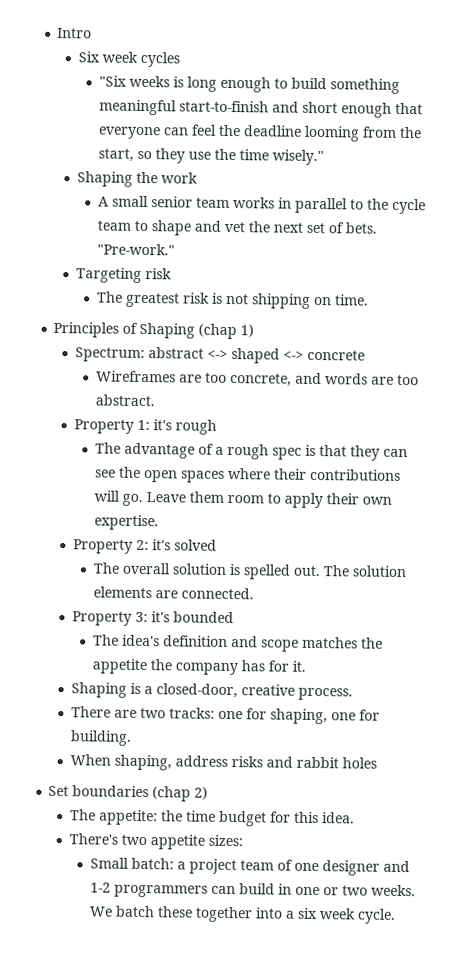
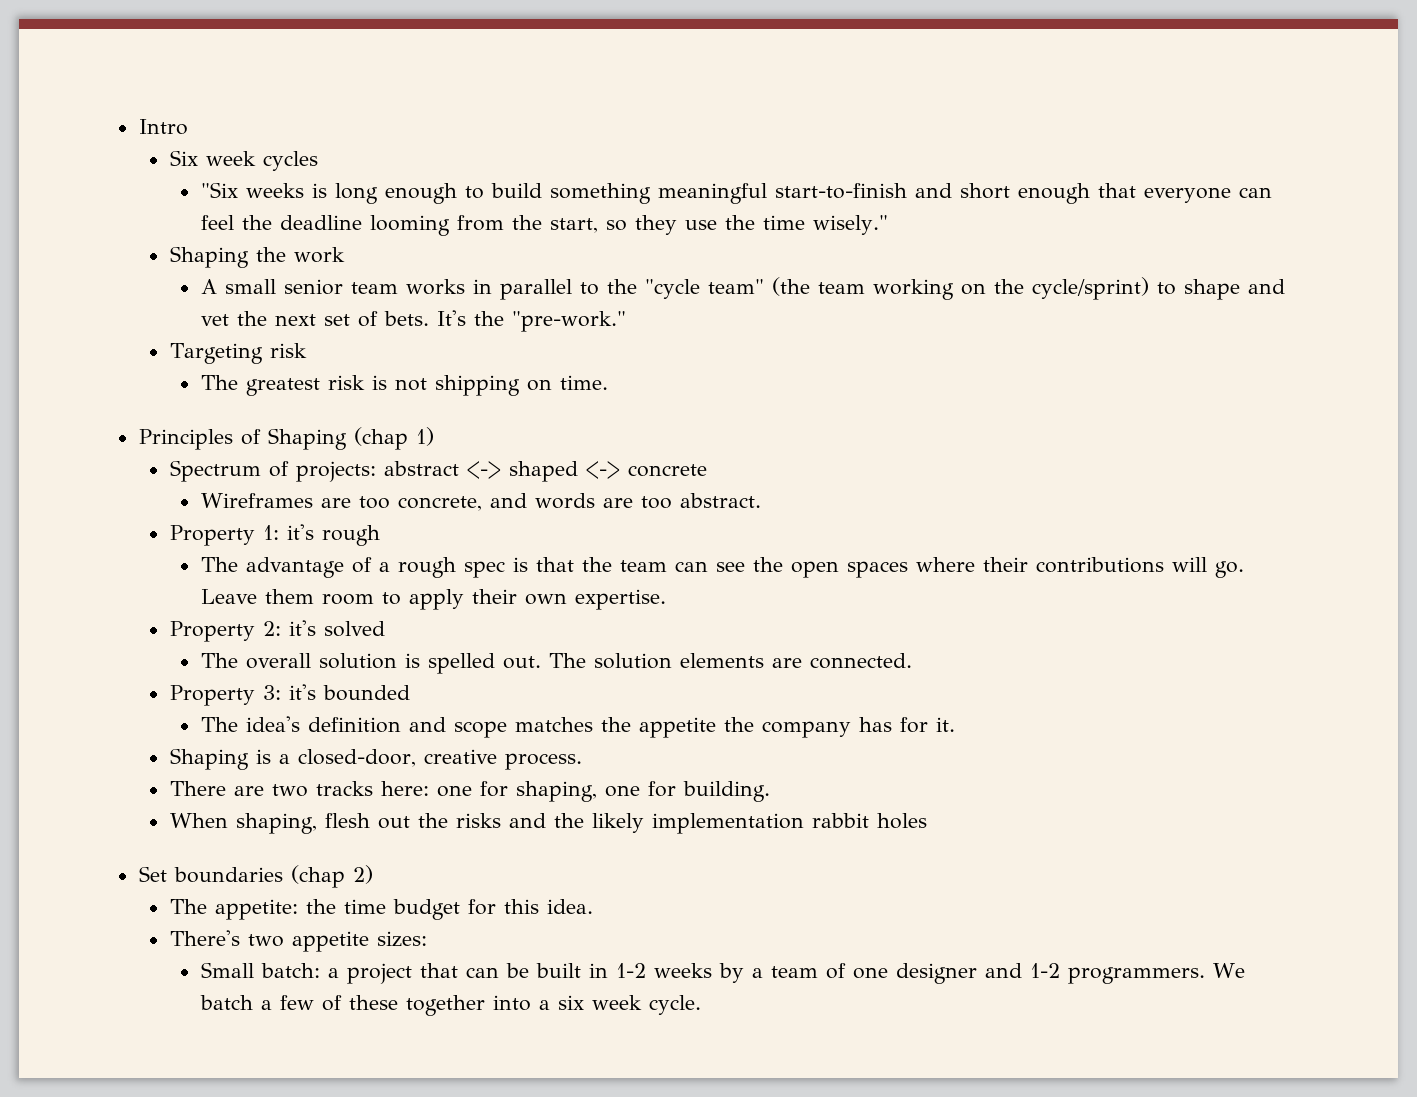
[391,198,426,215] [96,220,131,231] cycle team -> [644,277,1149,300] "cycle team" (the team working on the cycle/sprint)
[96,243,175,256] "Pre-work." -> [436,310,626,332] It's the "pre-work."
[74,347,145,363] Spectrum: -> [169,460,376,482] Spectrum of projects:
[349,445,380,461] they -> [581,557,667,572] the team
[168,707,215,719] tracks: -> [315,781,429,796] tracks here:
[174,755,293,768] address risks and -> [324,813,804,834] flesh out the risks and the likely implementation
(237, 866) none -> [419,963,763,983] that can be built in 1-2 weeks by a
[113,883,416,898] [88,905,155,918] programmers can build in one or two weeks. We batch -> [1067,963,1245,984] [199,995,342,1011] programmers. We batch a few of

